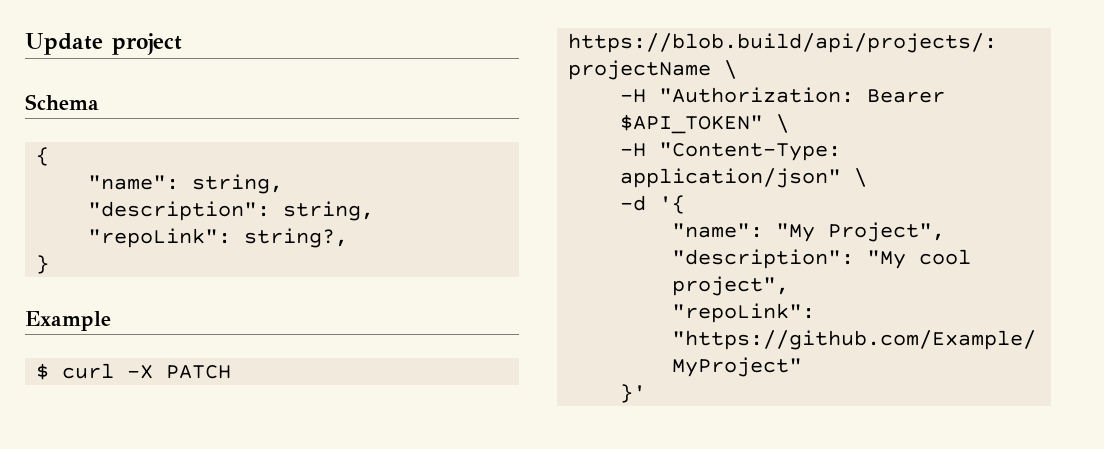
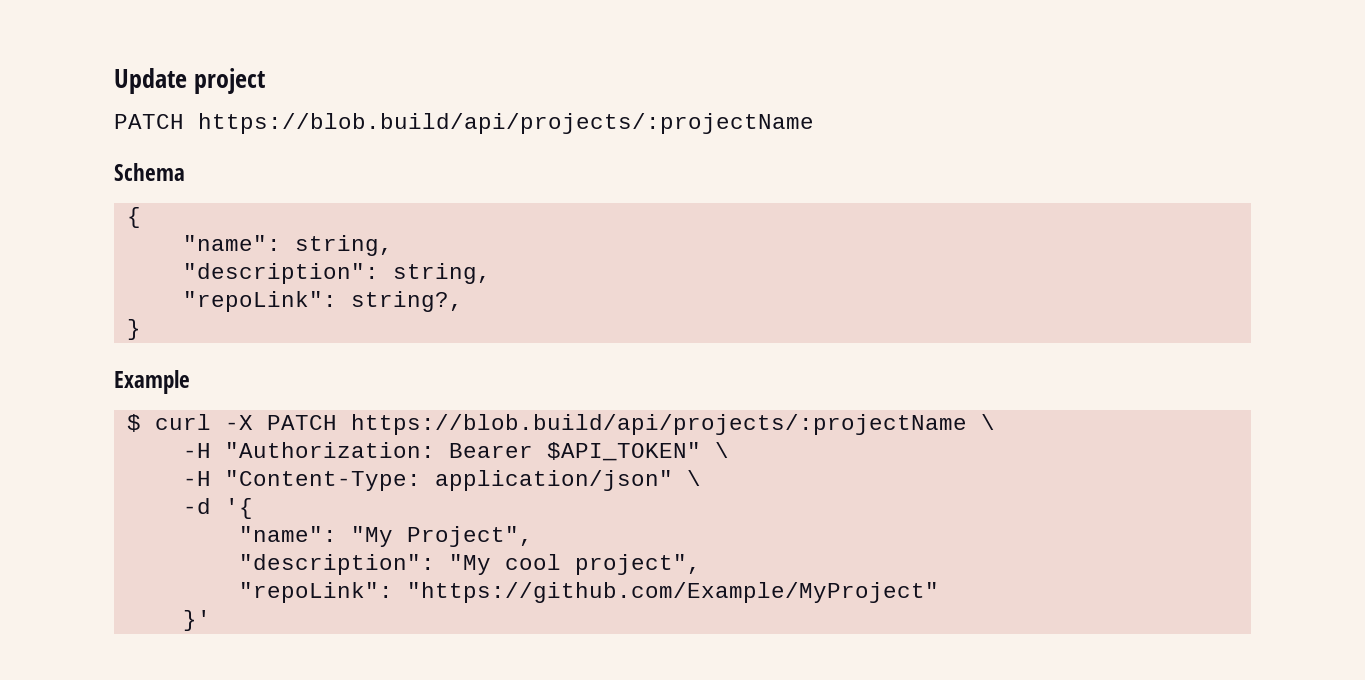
(182, 44) none -> [114,113,814,134] // PATCH https://blob.build/api/projects/:projectName

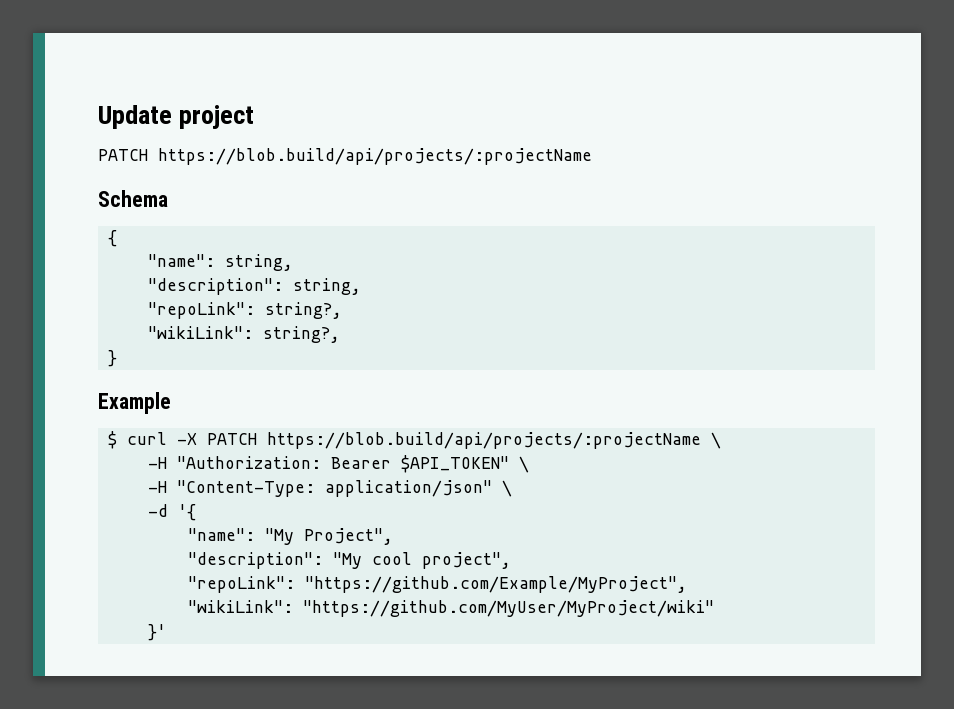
(463, 301) none -> [147,326,340,343] // "wikiLink": string?,
[406,582,939,603] "https://github.com/Example/MyProject" -> [304,576,687,593] [187,600,714,617] "https://github.com/Example/MyProject", // "wikiLink": "https://github.com/MyUser/MyProject/wiki"

